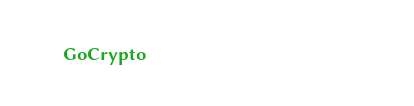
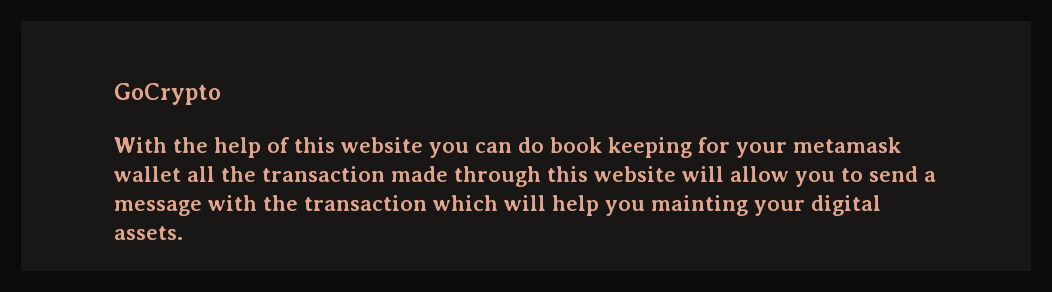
(146, 56) none -> [114,137,901,158] [114,166,936,187] [114,195,881,216] [114,226,183,240] // With the help of this website you can do book keeping for your metamask wallet all the transaction made through this website will allow you to send a message with the transaction which will help you mainting your digital assets.

